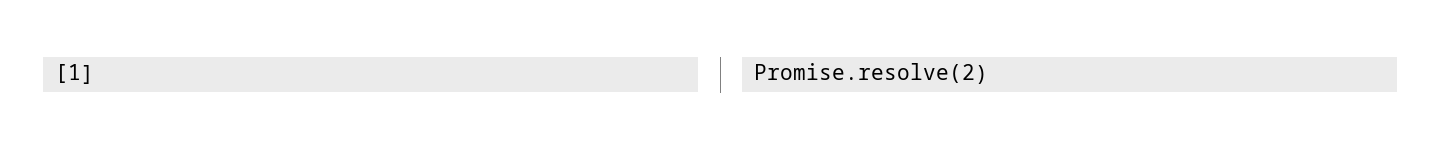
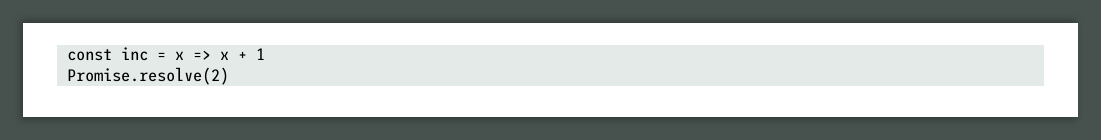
[55,64,95,84] [1] -> [67,47,266,61] const inc = x => x + 1

